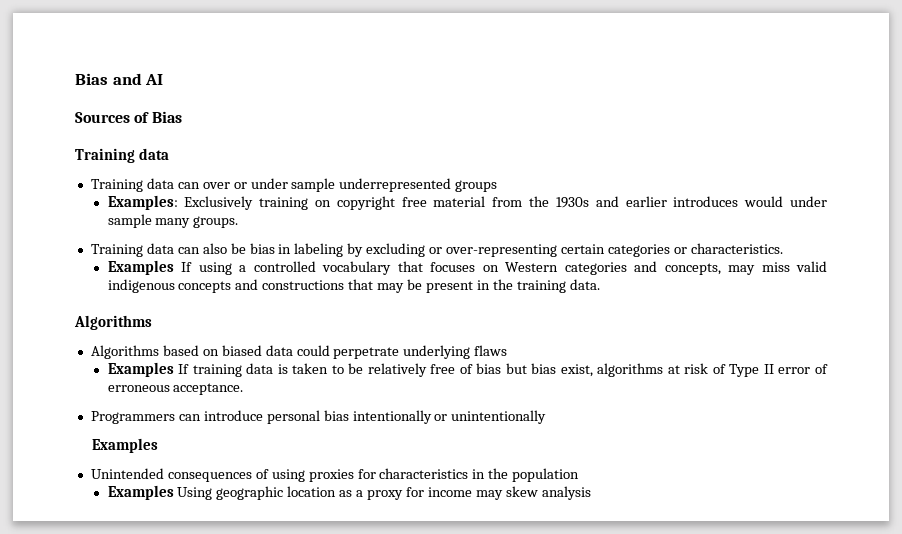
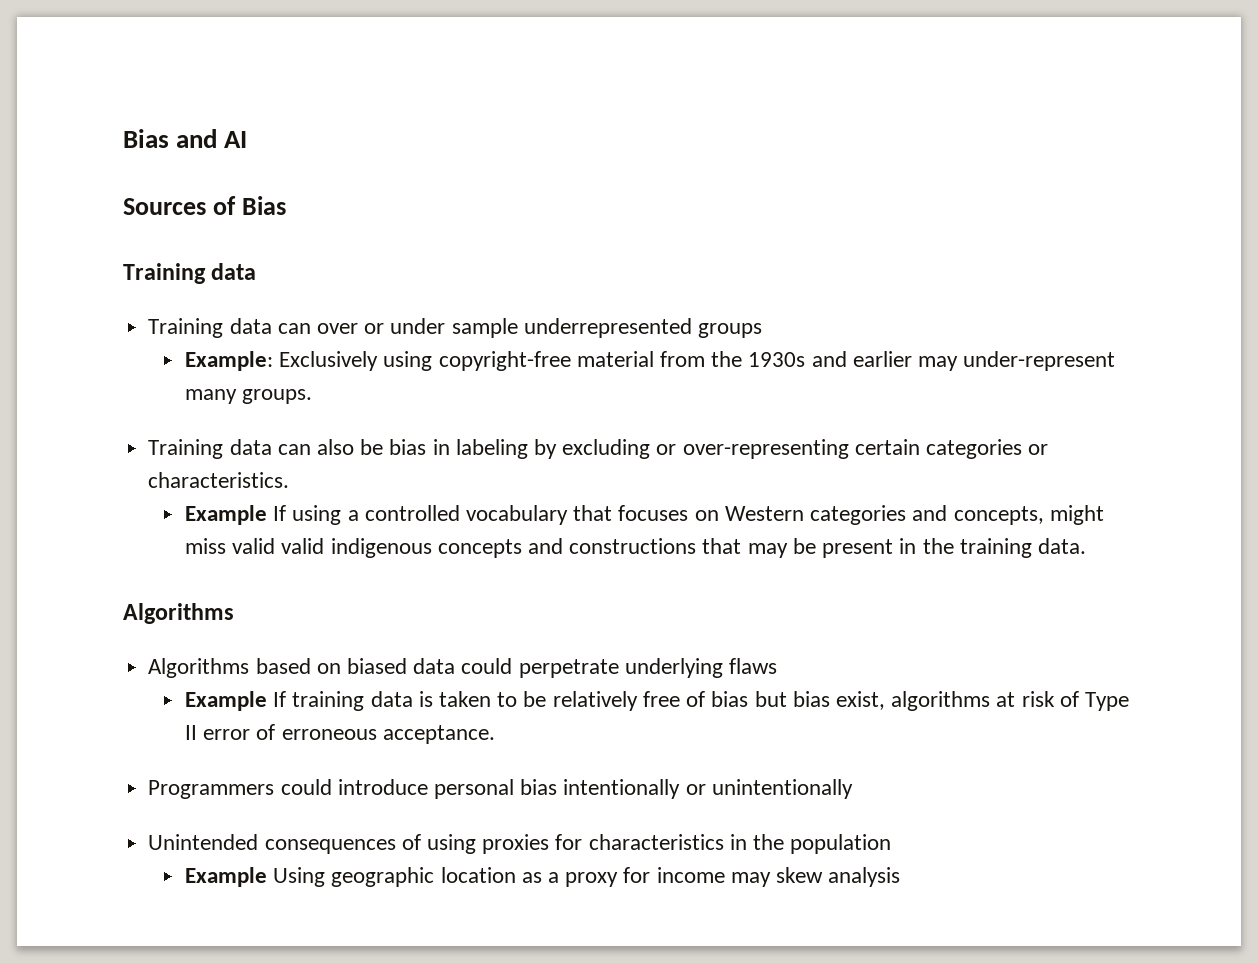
[107,195,427,210] Examples: Exclusively training on copyright free -> [184,351,571,371] Example: Exclusively using copyright-free
[673,196,828,207] [107,214,152,228] introduces would under sample -> [918,351,1116,371] may under-represent
[107,260,174,275] Examples -> [184,505,267,525] Example
[728,265,756,275] may -> [1049,505,1104,525] might
(827, 266) none -> [281,538,325,554] valid
[107,362,174,377] Examples -> [184,691,267,711] Example
[178,414,201,421] can -> [280,779,332,795] could
[91,438,158,453] // Examples -> (853, 789) none
[107,485,174,500] Examples -> [184,867,267,887] Example

